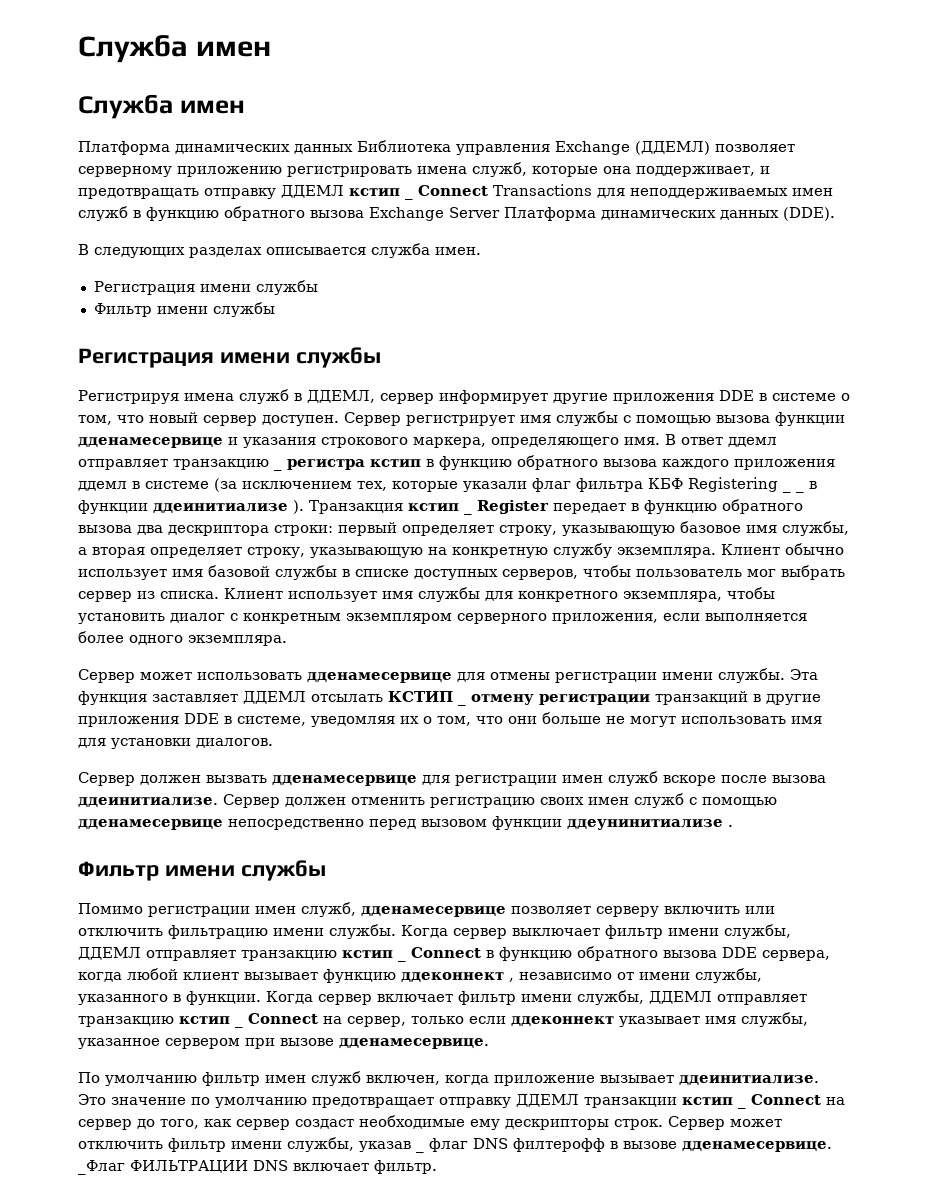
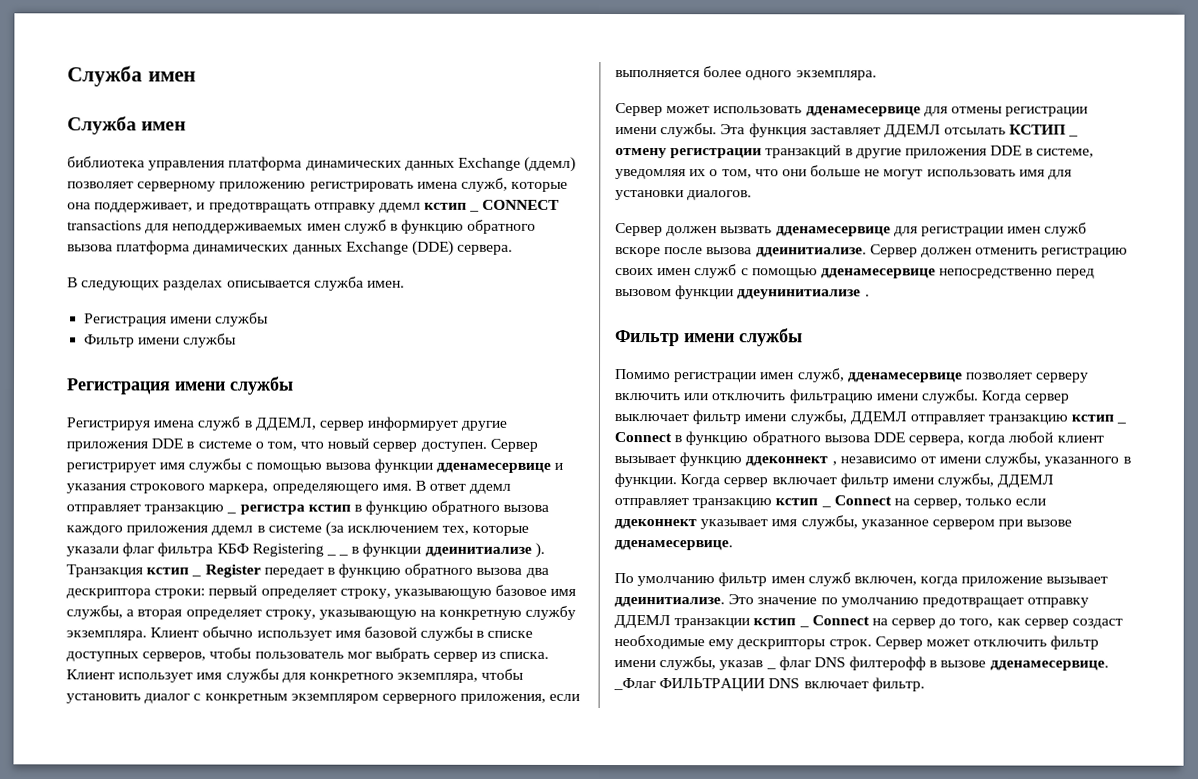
[78,140,710,155] Платформа динамических данных Библиотека управления Exchange (ДДЕМЛ) -> [67,156,577,172] библиотека управления платформа динамических данных Exchange (ддемл)
[281,185,400,198] [405,196,413,200] [418,184,592,196] ДДЕМЛ кстип _ Connect Transactions -> [378,199,561,213] [67,220,142,231] ддемл кстип _ CONNECT transactions
[369,207,835,221] Exchange Server Платформа динамических данных (DDE). -> [116,240,514,256] платформа динамических данных Exchange (DDE) сервера.

